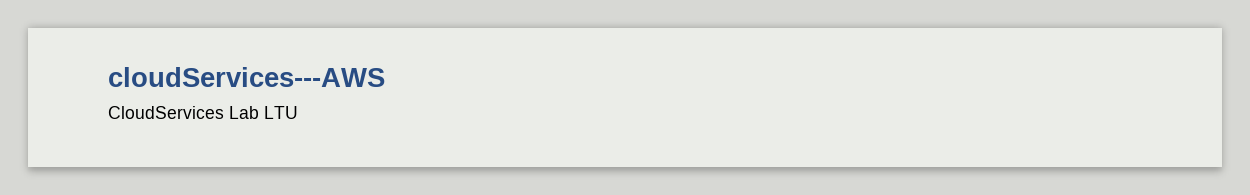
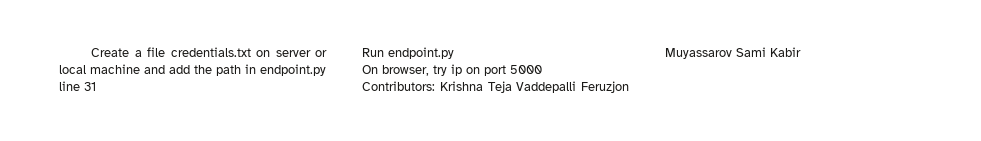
[108,67,385,87] [108,106,298,119] cloudServices---AWS // CloudServices Lab LTU -> [91,47,327,57] [59,64,326,76] [59,81,96,91] [362,47,454,59] [362,64,542,76] [362,81,629,93] [665,47,801,59] Create a file credentials.txt on server or local machine and add the path in endpoint.py line 31 // Run endpoint.py // On browser, try ip on port 5000 // Contributors: Krishna Teja Vaddepalli Feruzjon Muyassarov Sami Kabir

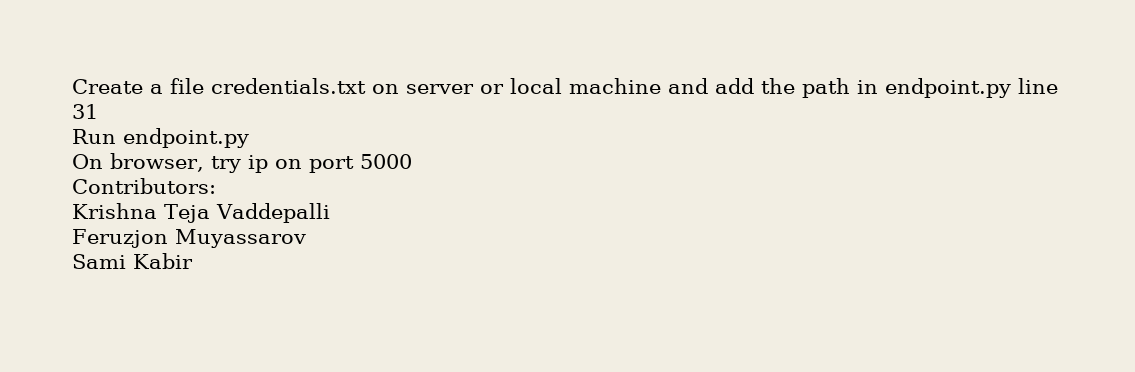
(435, 86) none -> (216, 186) //
(577, 87) none -> (330, 213) //
(732, 53) none -> (306, 238) //

